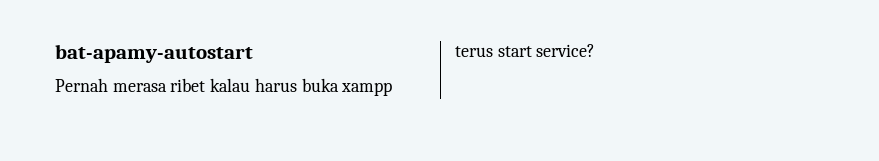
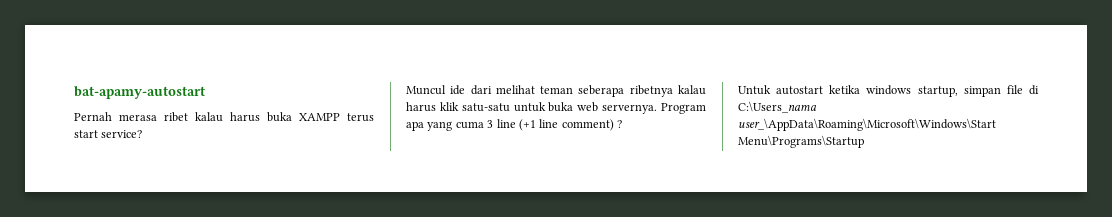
[341,82,393,96] xampp -> [299,113,340,121] XAMPP
(596, 50) none -> [406,85,706,97] [406,102,706,114] [406,119,622,131] [738,85,1039,97] [738,101,817,113] [738,118,996,131] [738,135,864,148] // Muncul ide dari melihat teman seberapa ribetnya kalau harus klik satu-satu untuk buka web servernya. Program apa yang cuma 3 line (+1 line comment) ? // Untuk autostart ketika windows startup, simpan file di C:\Users_nama user_\AppData\Roaming\Microsoft\Windows\Start Menu\Programs\Startup

